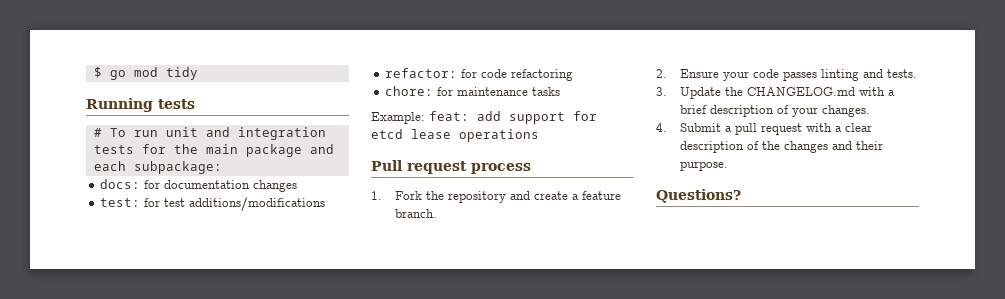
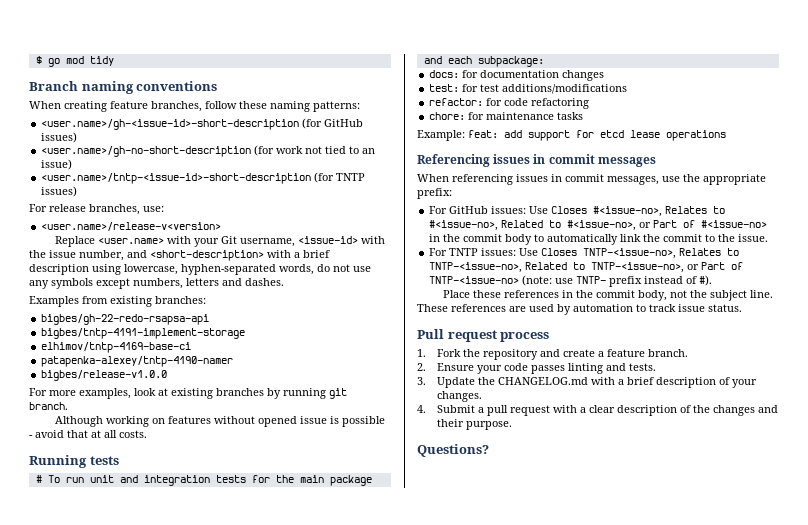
(198, 73) none -> [29,81,218,94] [29,101,360,112] [41,118,364,130] [41,132,78,143] [41,145,376,157] [41,159,73,170] [41,172,366,184] [41,186,78,197] [29,204,164,215] [41,222,222,231] [55,236,386,247] [29,250,330,261] [29,264,371,275] [29,278,284,289] [29,296,206,307] [41,314,210,325] [41,328,246,339] [41,342,192,353] [41,356,234,367] [41,370,168,381] [29,388,347,399] [29,402,68,410] [55,416,386,427] [29,430,147,438] // Branch naming conventions // When creating feature branches, follow these naming patterns: // <user.name>/gh-<issue-id>-short-description (for GitHub issues) // <user.name>/gh-no-short-description (for work not tied to an issue) // <user.name>/tntp-<issue-id>-short-description (for TNTP issues) // For release branches, use: // <user.name>/release-v<version> // Replace <user.name> with your Git username, <issue-id> with the issue number, and <short-description> with a brief description using lowercase, hyphen-separated words, do not use any symbols except numbers, letters and dashes. // Examples from existing branches: // bigbes/gh-22-redo-rsapsa-api // bigbes/tntp-4191-implement-storage // elhimov/tntp-4169-base-ci // patapenka-alexey/tntp-4190-namer // bigbes/release-v1.0.0 // For more examples, look at existing branches by running git branch. // Although working on features without opened issue is possible - avoid that at all costs.
(539, 135) none -> [417,154,656,167] [417,174,766,185] [417,188,452,199] [429,206,726,217] [429,220,768,231] [429,234,769,245] [429,248,740,259] [429,262,744,273] [429,275,713,287] [443,290,774,301] [417,304,742,315] // Referencing issues in commit messages // When referencing issues in commit messages, use the appropriate prefix: // For GitHub issues: Use Closes #<issue-no>, Relates to #<issue-no>, Related to #<issue-no>, or Part of #<issue-no> in the commit body to automatically link the commit to the issue. // For TNTP issues: Use Closes TNTP-<issue-no>, Relates to TNTP-<issue-no>, Related to TNTP-<issue-no>, or Part of TNTP-<issue-no> (note: use TNTP- prefix instead of #). // Place these references in the commit body, not the subject line. These references are used by automation to track issue status.

